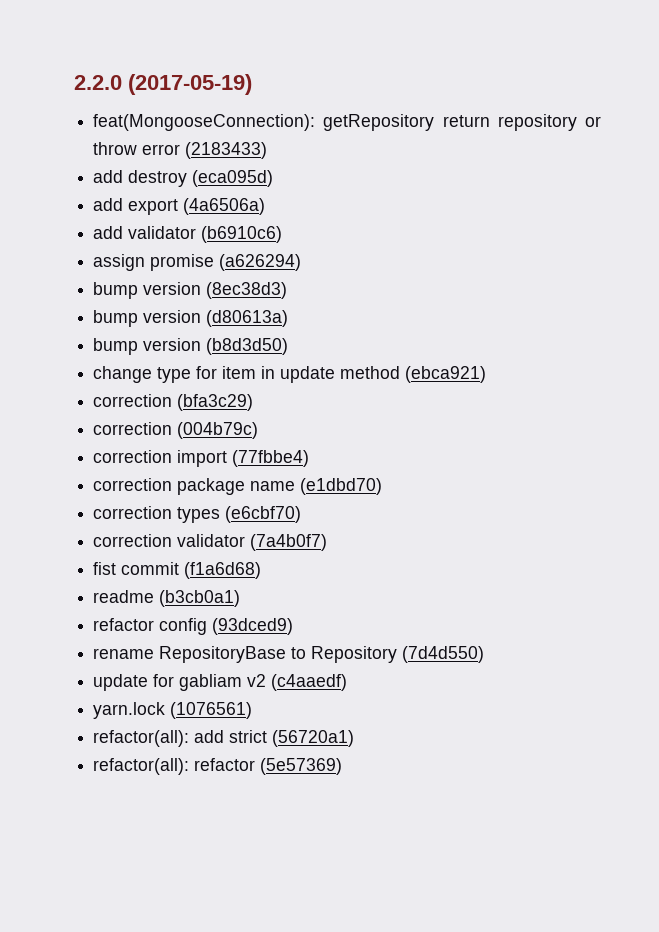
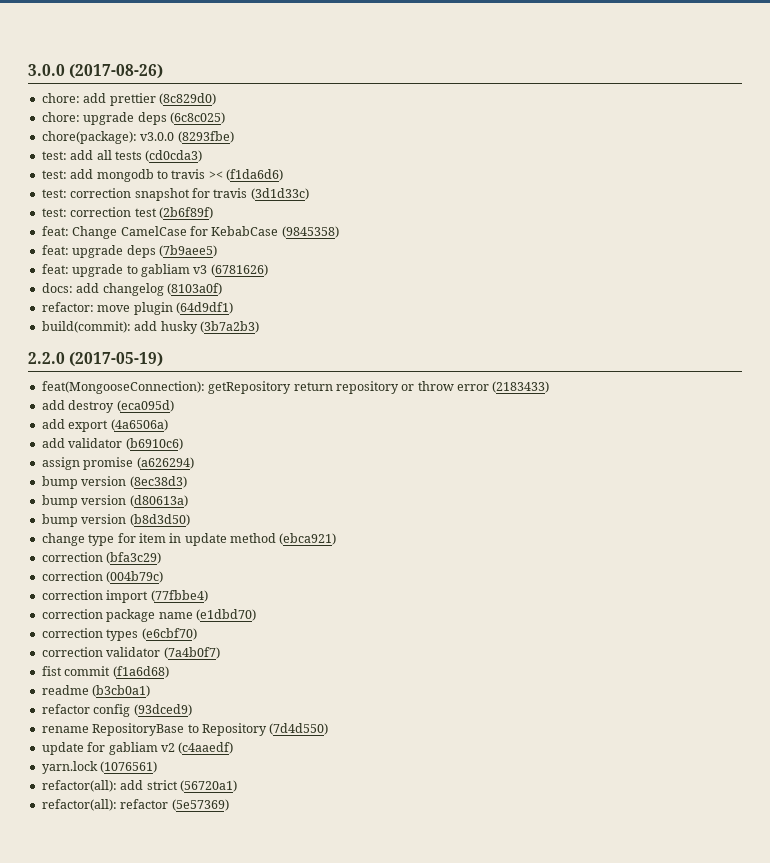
(74, 82) none -> [28,64,164,79] [41,93,216,106] [41,112,225,125] [41,131,234,144] [41,150,203,162] [41,169,283,182] [41,188,309,201] [41,207,213,219] [41,226,339,239] [41,245,217,258] [41,264,268,277] [41,283,222,296] [41,302,233,315] [41,321,259,334] 3.0.0 (2017-08-26) // chore: add prettier (8c829d0) // chore: upgrade deps (6c8c025) // chore(package): v3.0.0 (8293fbe) // test: add all tests (cd0cda3) // test: add mongodb to travis >< (f1da6d6) // test: correction snapshot for travis (3d1d33c) // test: correction test (2b6f89f) // feat: Change CamelCase for KebabCase (9845358) // feat: upgrade deps (7b9aee5) // feat: upgrade to gabliam v3 (6781626) // docs: add changelog (8103a0f) // refactor: move plugin (64d9df1) // build(commit): add husky (3b7a2b3) //

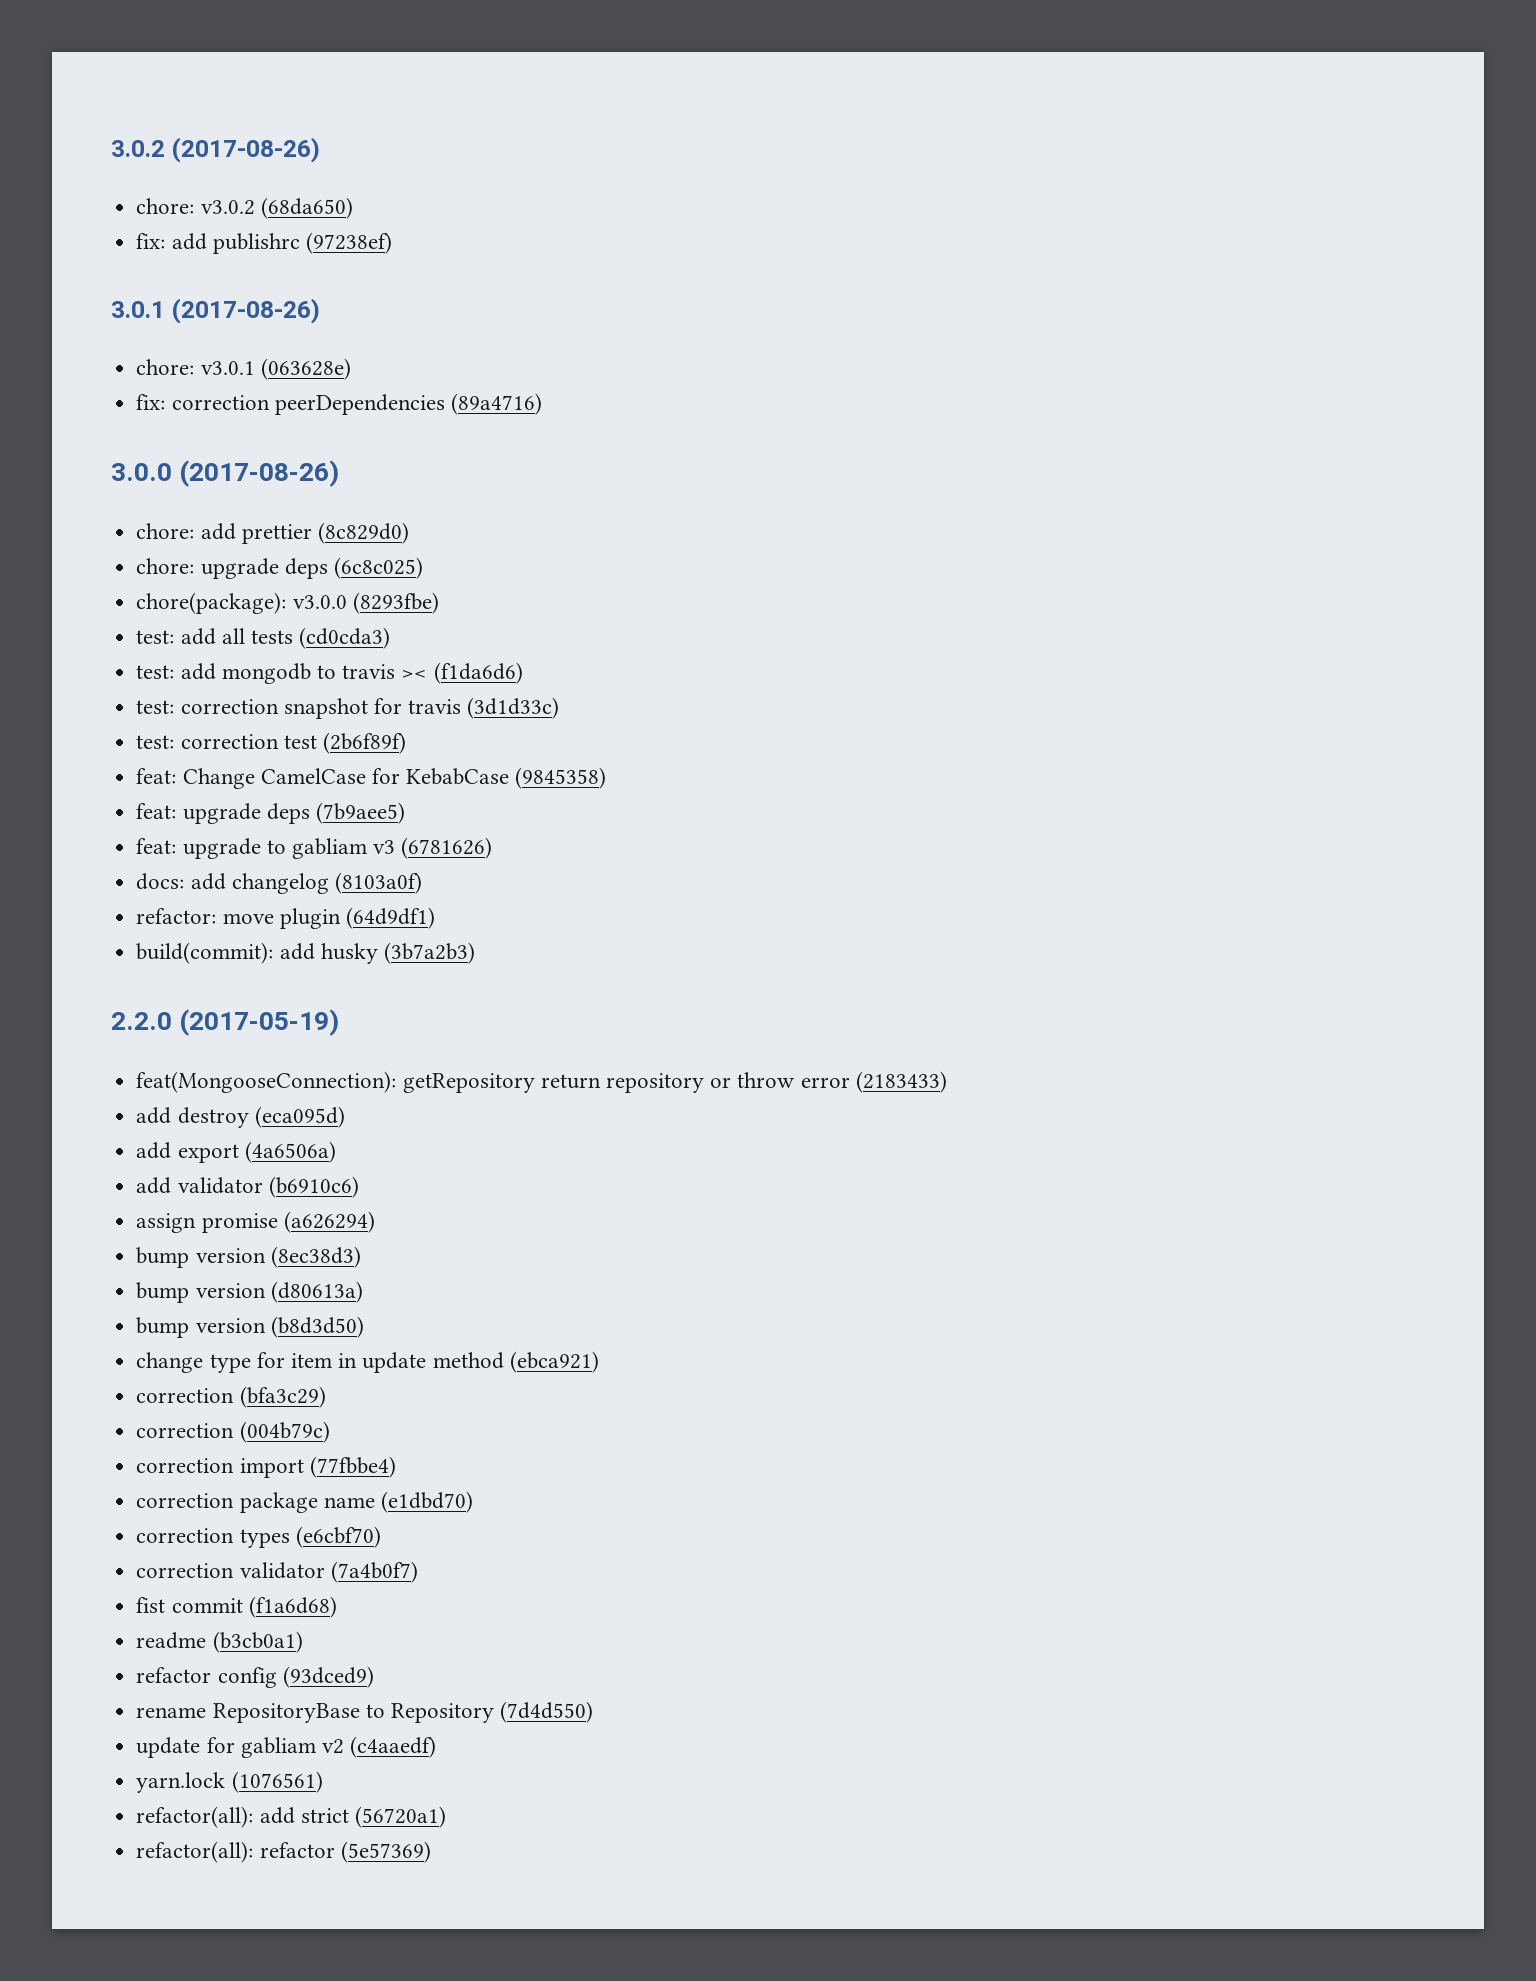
(28, 70) none -> [111,137,320,163] [136,197,353,219] [136,232,392,254] [111,298,320,324] [136,358,351,380] [136,393,542,415] 3.0.2 (2017-08-26) // chore: v3.0.2 (68da650) // fix: add publishrc (97238ef) // 3.0.1 (2017-08-26) // chore: v3.0.1 (063628e) // fix: correction peerDependencies (89a4716) //

